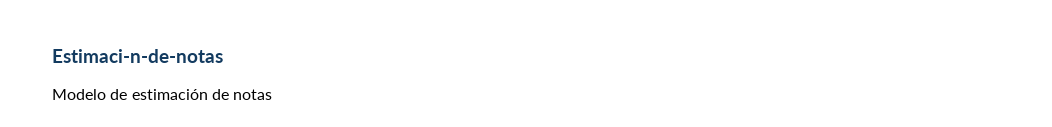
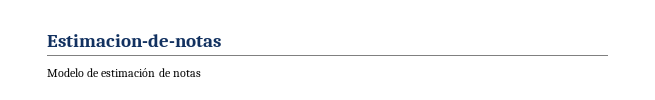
[52,49,223,63] Estimaci-n-de-notas -> [47,34,221,47] Estimacion-de-notas

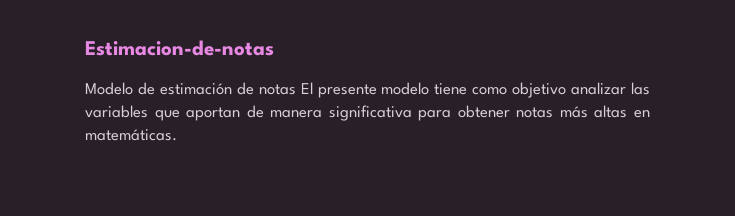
(201, 73) none -> [300,82,650,98] [85,105,650,121] [85,129,177,141] El presente modelo tiene como objetivo analizar las variables que aportan de manera significativa para obtener notas más altas en matemáticas.

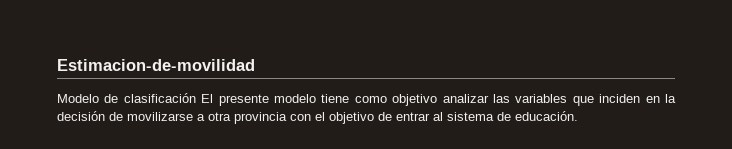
[85,40,274,56] Estimacion-de-notas -> [57,59,255,71] Estimacion-de-movilidad
[159,82,296,95] estimación de notas -> [123,93,196,103] clasificación
[186,105,650,121] [85,129,177,141] aportan de manera significativa para obtener notas más altas en matemáticas. -> [599,94,676,103] [57,111,578,124] inciden en la decisión de movilizarse a otra provincia con el objetivo de entrar al sistema de educación.

